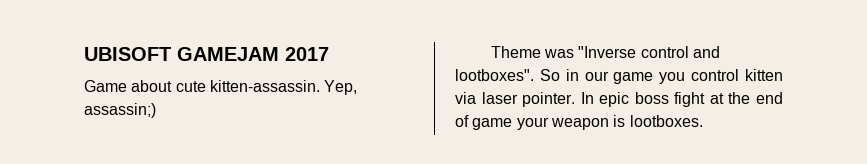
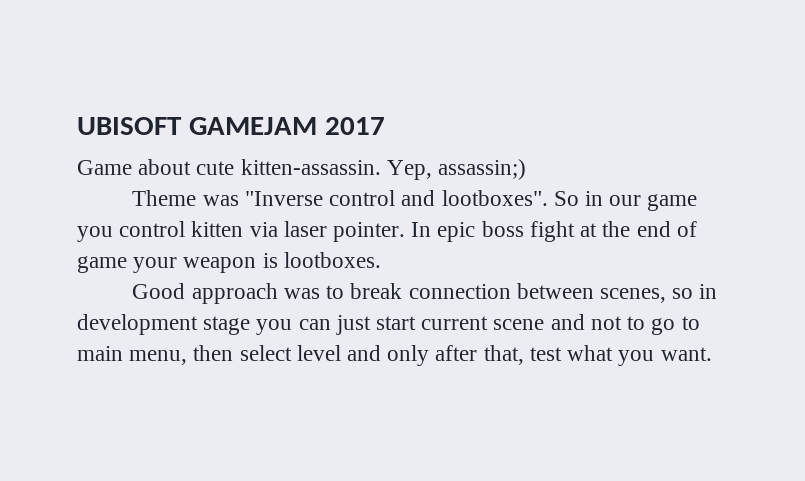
(703, 121) none -> [132,283,718,304] [77,314,700,335] [77,345,712,366] // Good approach was to break connection between scenes, so in development stage you can just start current scene and not to go to main menu, then select level and only after that, test what you want.

